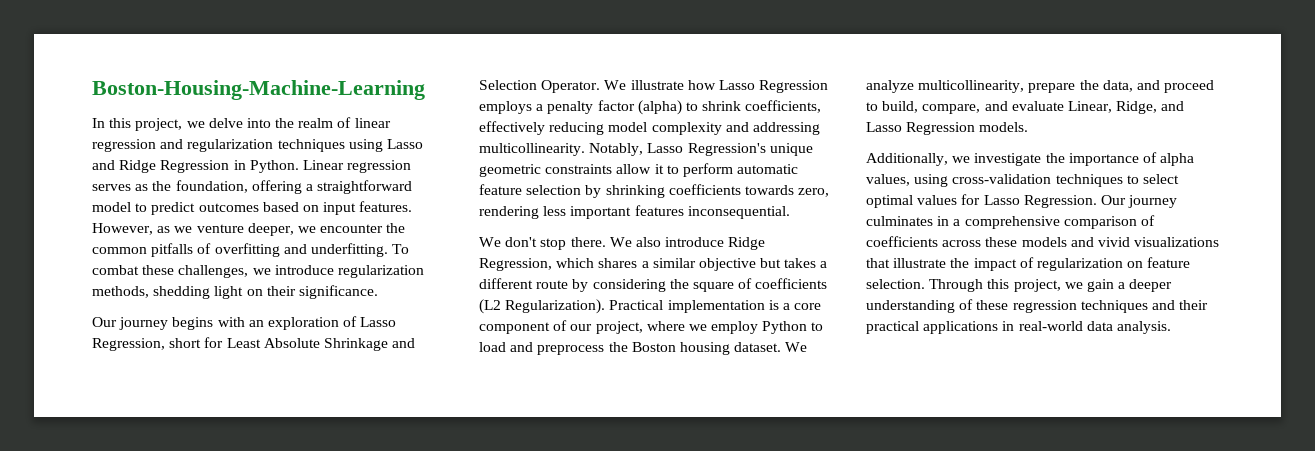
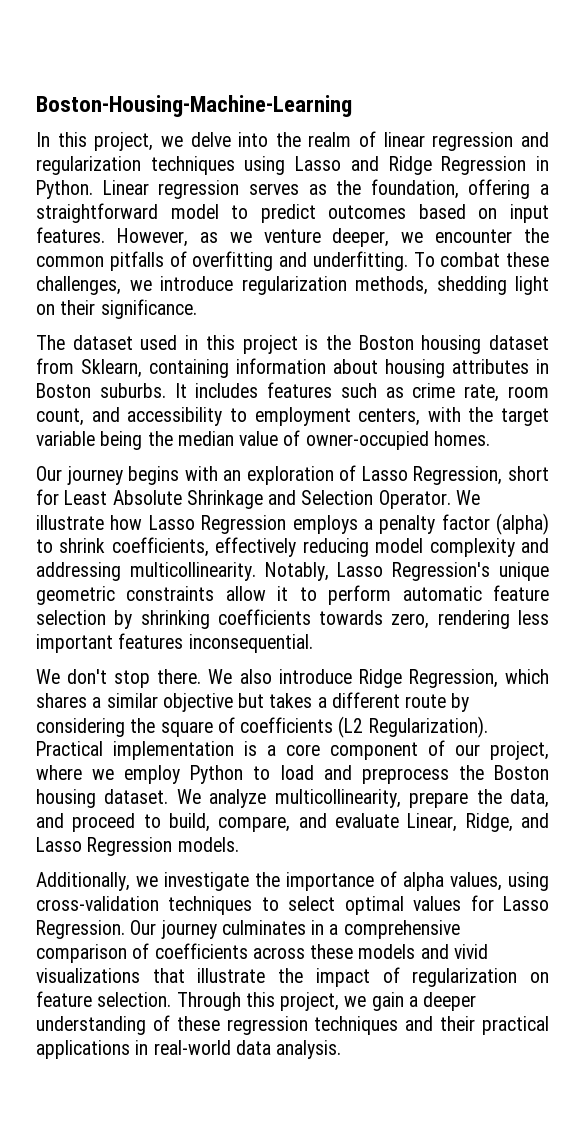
(378, 292) none -> [36,335,549,354] [36,358,549,378] [36,382,549,402] [36,407,549,426] [36,430,490,450] // The dataset used in this project is the Boston housing dataset from Sklearn, containing information about housing attributes in Boston suburbs. It includes features such as crime rate, room count, and accessibility to employment centers, with the target variable being the median value of owner-occupied homes.

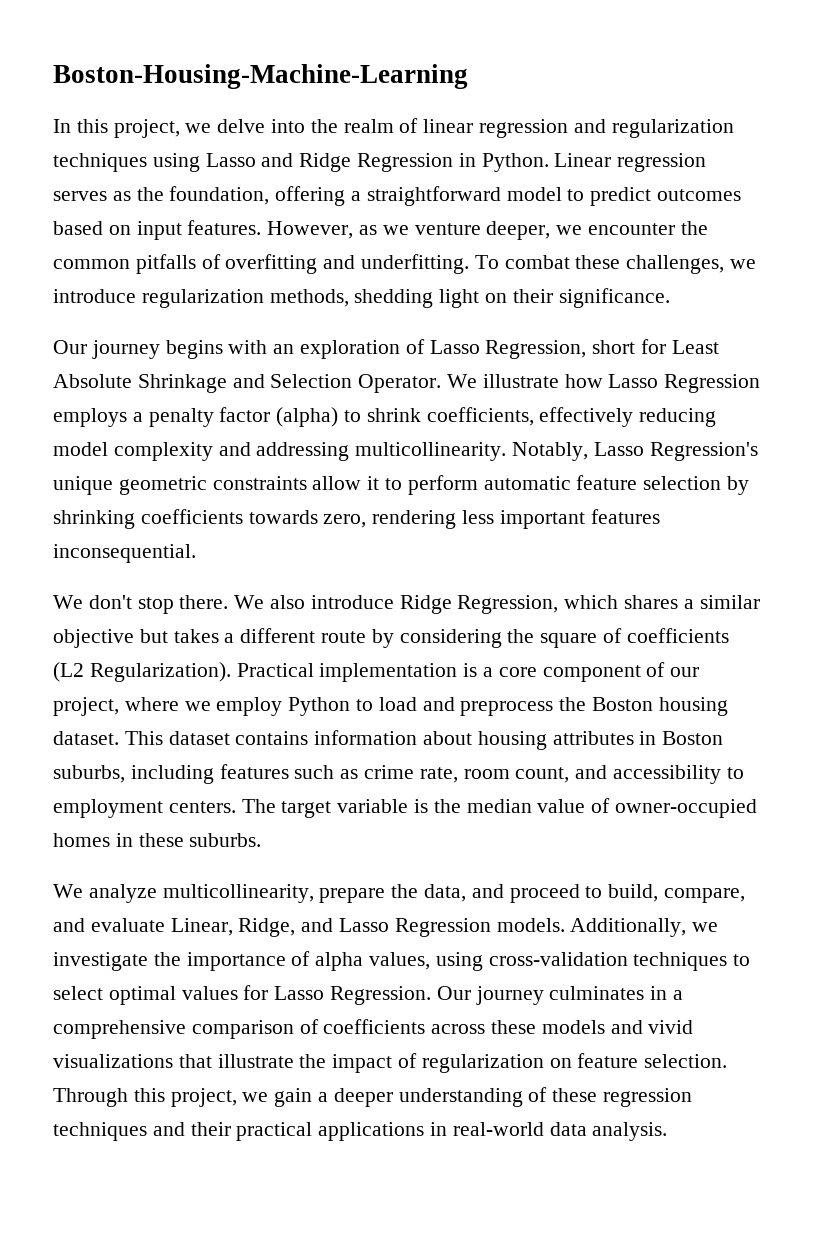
[36,335,549,354] [36,358,549,378] [36,382,549,402] [36,407,549,426] [36,430,490,450] // The dataset used in this project is the Boston housing dataset from Sklearn, containing information about housing attributes in Boston suburbs. It includes features such as crime rate, room count, and accessibility to employment centers, with the target variable being the median value of owner-occupied homes. -> (670, 298) none
(169, 796) none -> [124,730,724,750] [53,764,744,784] [53,798,758,818] [53,833,262,847] This dataset contains information about housing attributes in Boston suburbs, including features such as crime rate, room count, and accessibility to employment centers. The target variable is the median value of owner-occupied homes in these suburbs. //
(239, 844) // -> (565, 925) none

